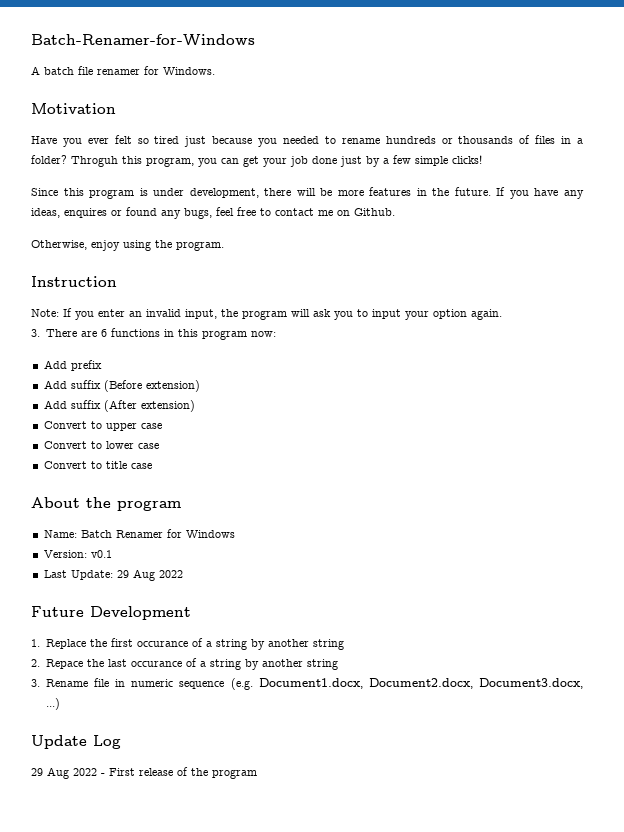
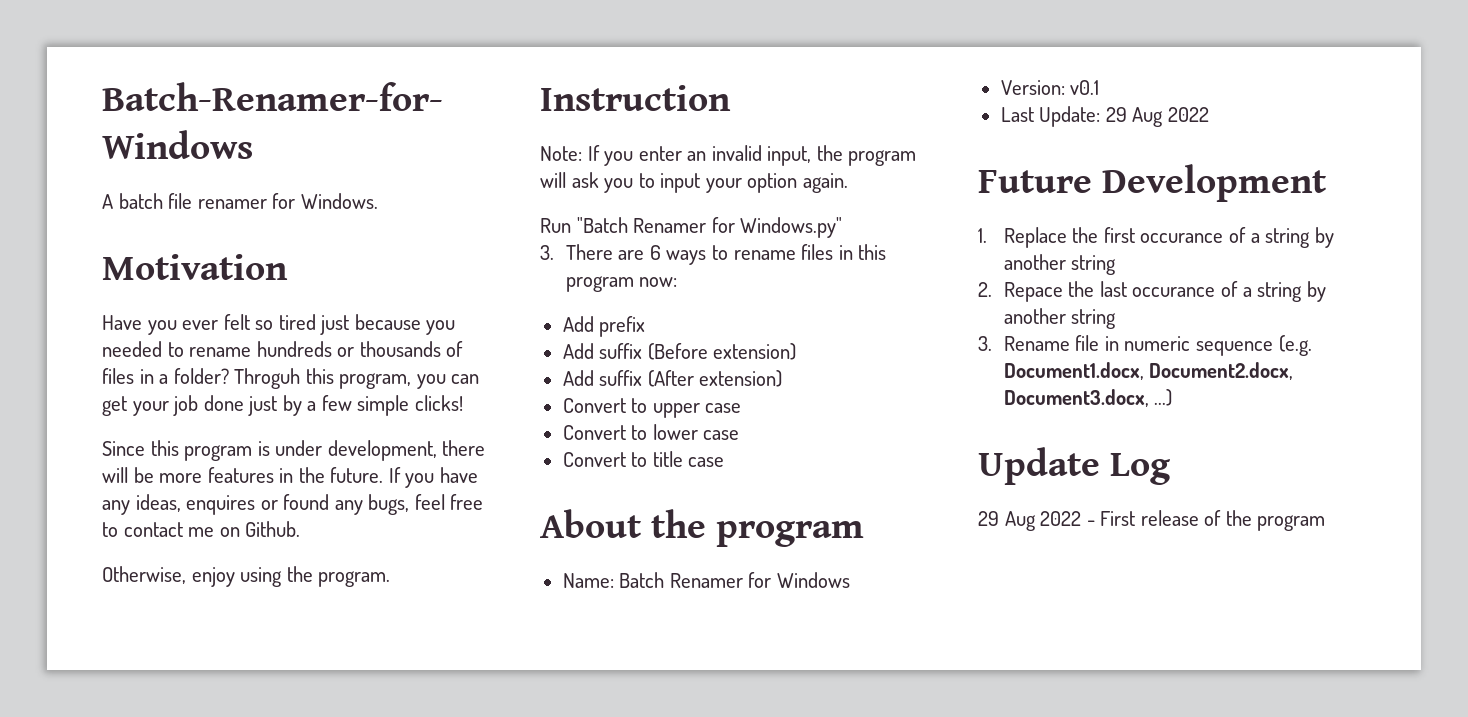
(502, 314) none -> [540,217,843,238] // Run "Batch Renamer for Windows.py"
[110,328,160,337] functions -> [666,244,834,265] ways to rename files

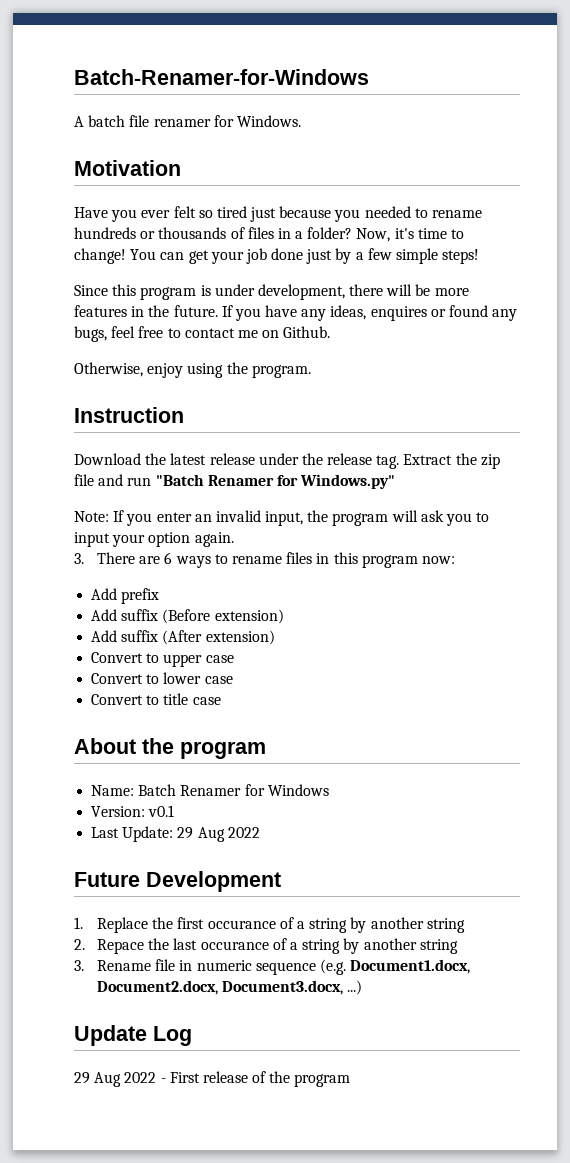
[234,368,446,389] Throguh this program, you -> [356,228,465,242] [74,248,157,264] Now, it's time to change! You
[414,395,463,411] clicks! -> [442,249,480,264] steps!
(731, 98) none -> [74,453,500,469] [74,474,396,489] // Download the latest release under the release tag. Extract the zip file and run "Batch Renamer for Windows.py"
[540,217,843,238] // Run "Batch Renamer for Windows.py" -> (234, 539) none

